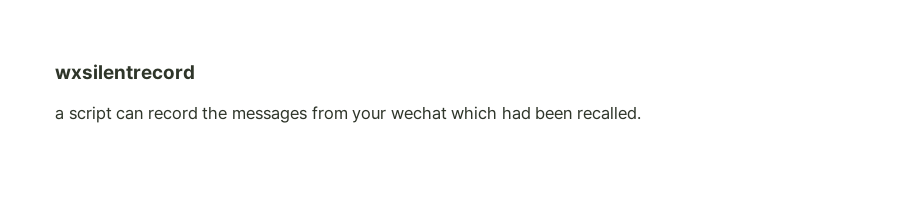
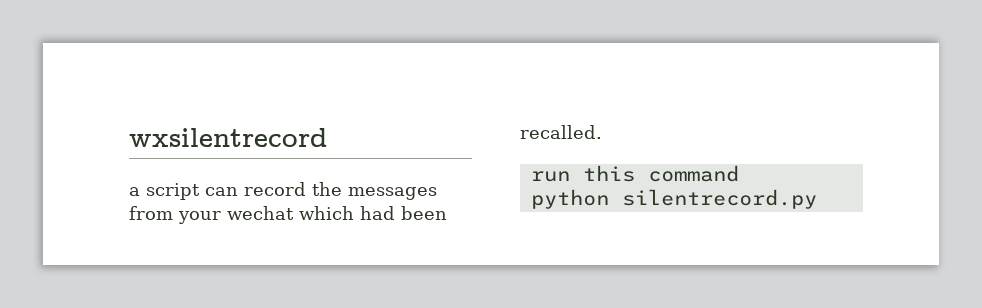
(642, 113) none -> [530,165,739,182] [530,189,817,209] // run this command // python silentrecord.py

